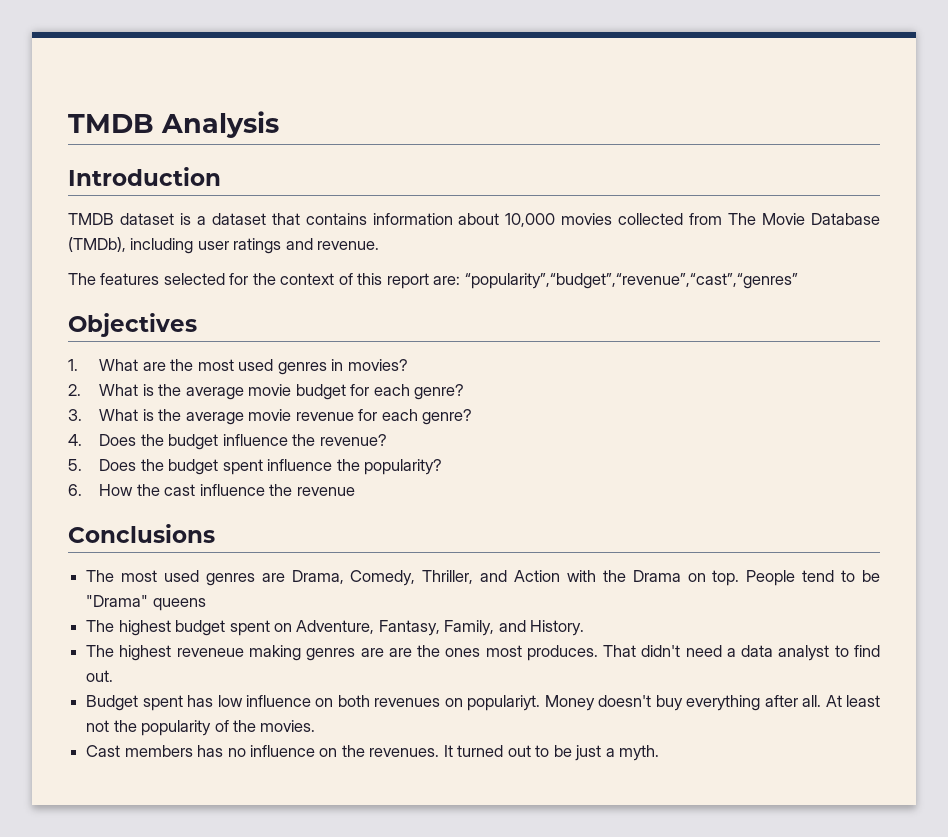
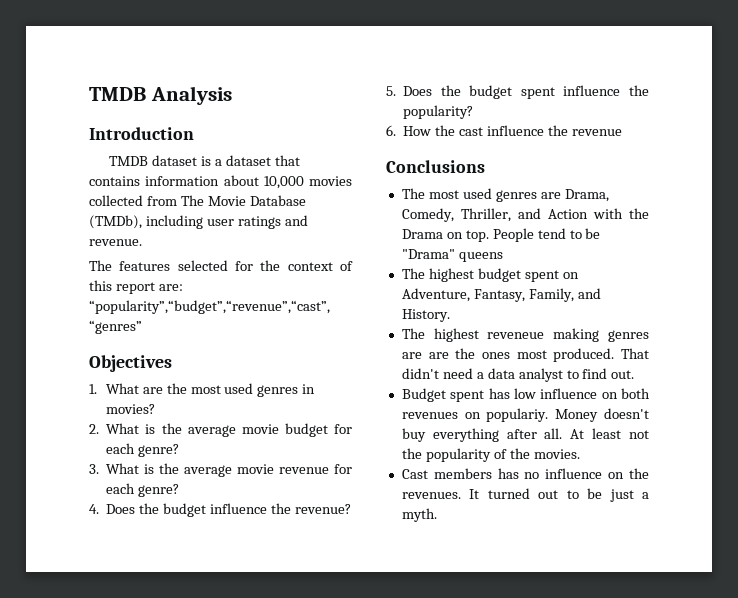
[526,645,598,661] produces. -> [553,348,615,362] produced.
[467,695,541,711] populariyt. -> [486,408,549,422] populariy.

